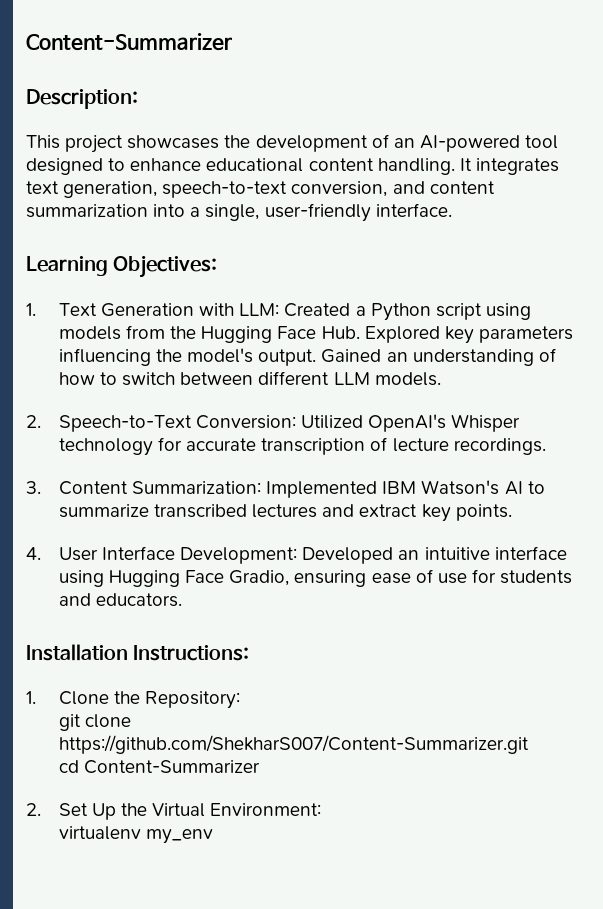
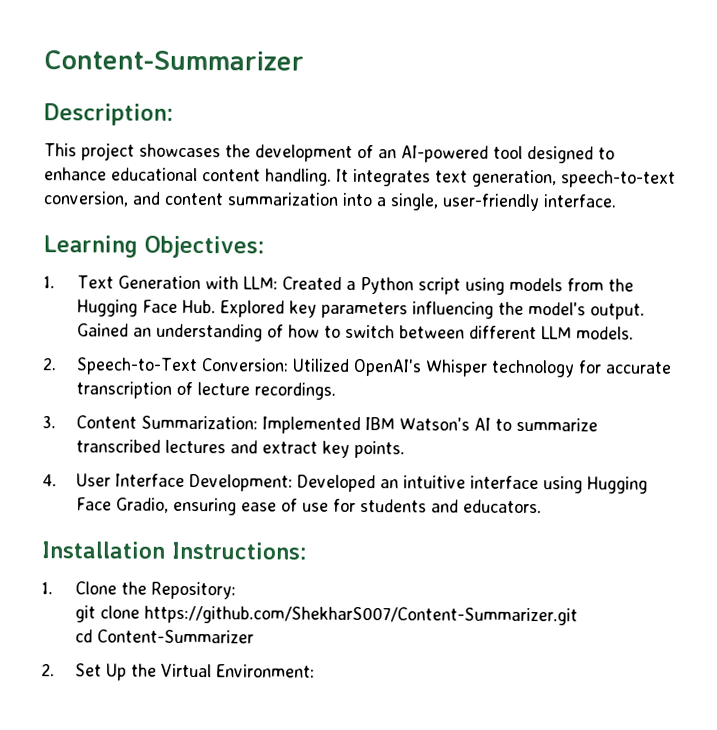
[58,826,213,844] // virtualenv my_env -> (315, 671) none

